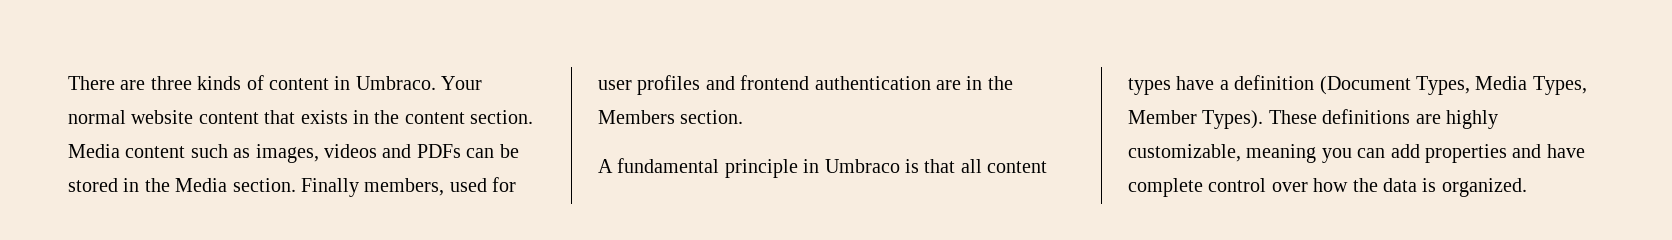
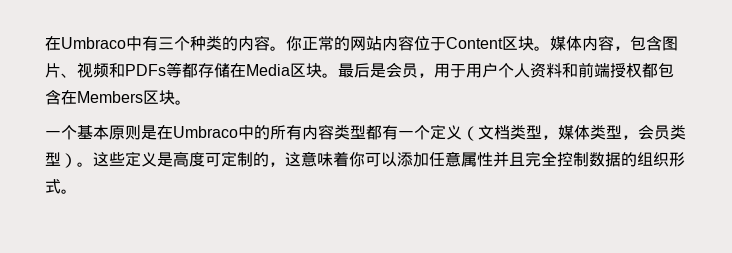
[68,75,483,90] [68,110,534,124] [68,144,519,163] [68,177,517,197] [598,75,1013,95] [598,110,744,124] [598,158,1048,178] [1128,75,1587,95] [1128,109,1498,129] [1128,144,1585,163] [1128,178,1527,197] There are three kinds of content in Umbraco. Your normal website content that exists in the content section. Media content such as images, videos and PDFs can be stored in the Media section. Finally members, used for user profiles and frontend authentication are in the Members section. // A fundamental principle in Umbraco is that all content types have a definition (Document Types, Media Types, Member Types). These definitions are highly customizable, meaning you can add properties and have complete control over how the data is organized. -> [45,35,678,51] [45,62,674,78] [45,90,191,105] [45,124,686,141] [45,151,685,168] [45,179,77,194] 在Umbraco中有三个种类的内容。你正常的网站内容位于Content区块。媒体内容，包含图片、视频和PDFs等都存储在Media区块。最后是会员，用于用户个人资料和前端授权都包含在Members区块。 // 一个基本原则是在Umbraco中的所有内容类型都有一个定义（文档类型，媒体类型，会员类型）。这些定义是高度可定制的，这意味着你可以添加任意属性并且完全控制数据的组织形式。

